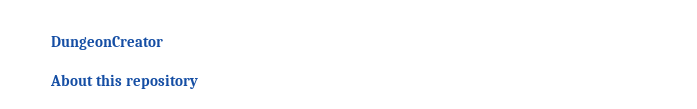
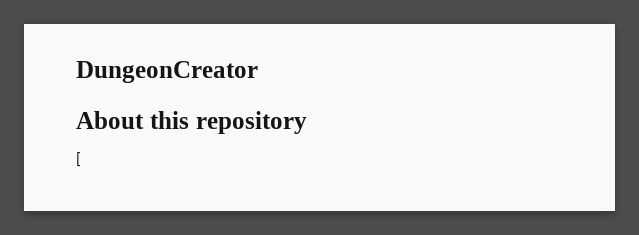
(199, 81) none -> [76,152,81,167] // [

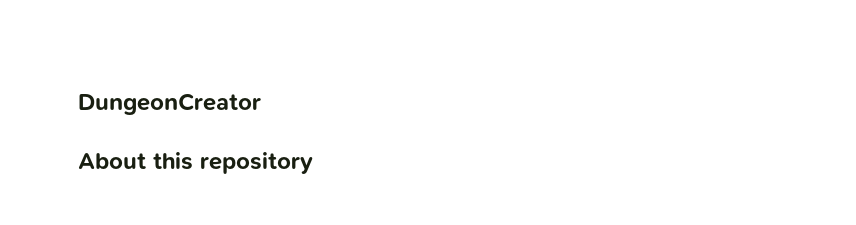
[76,152,81,167] // [ -> (313, 163) none

